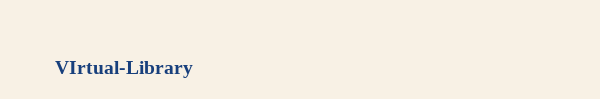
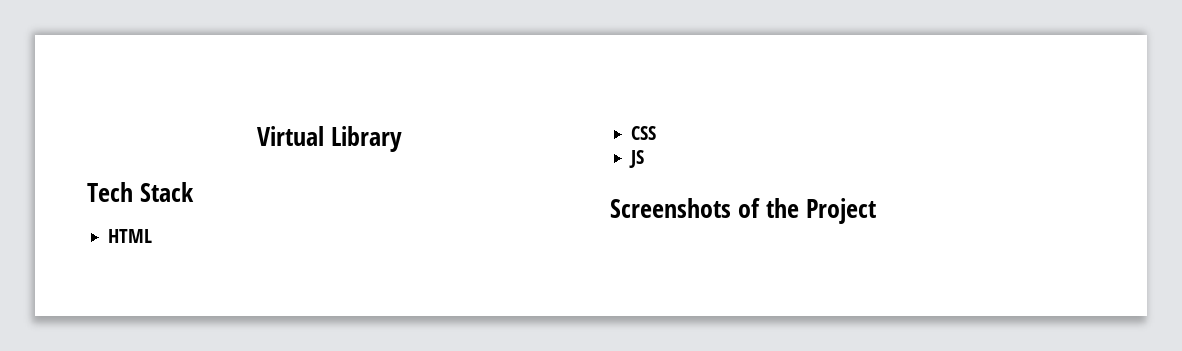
[55,61,193,78] VIrtual-Library -> [256,126,403,152] [87,182,195,202] [108,229,153,243] [631,126,657,140] [629,150,645,168] [610,198,877,224] Virtual Library // Tech Stack // HTML // CSS // JS // Screenshots of the Project

